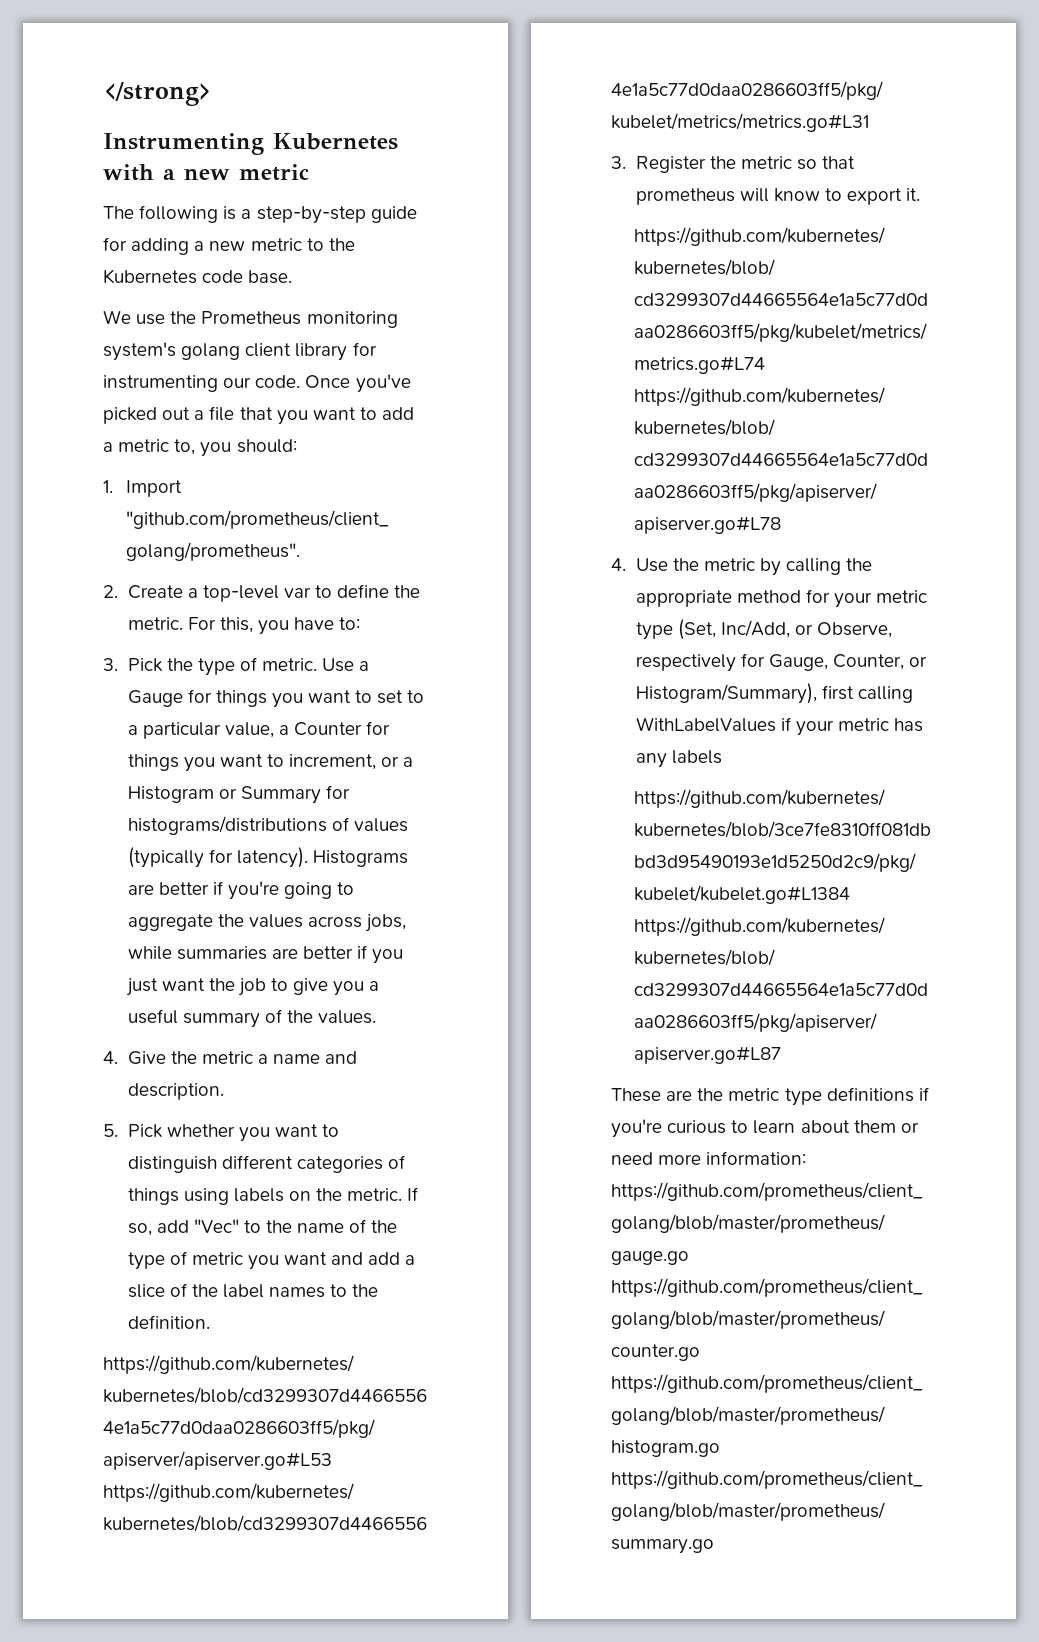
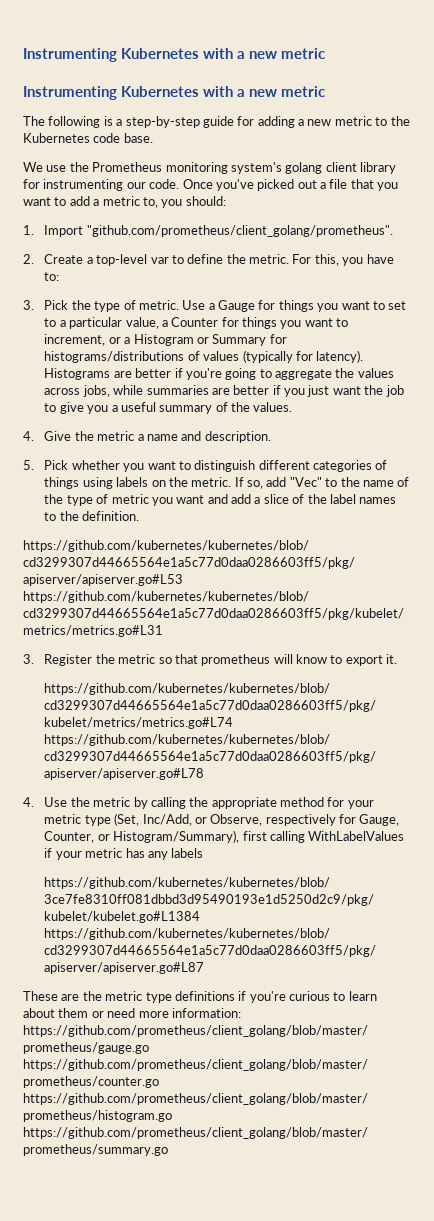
[103,82,212,106] </strong> -> [23,48,326,62] Instrumenting Kubernetes with a new metric

